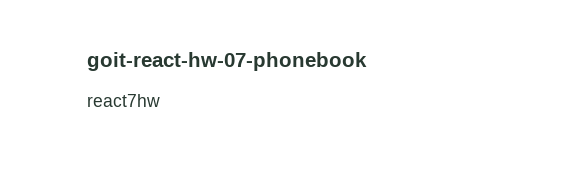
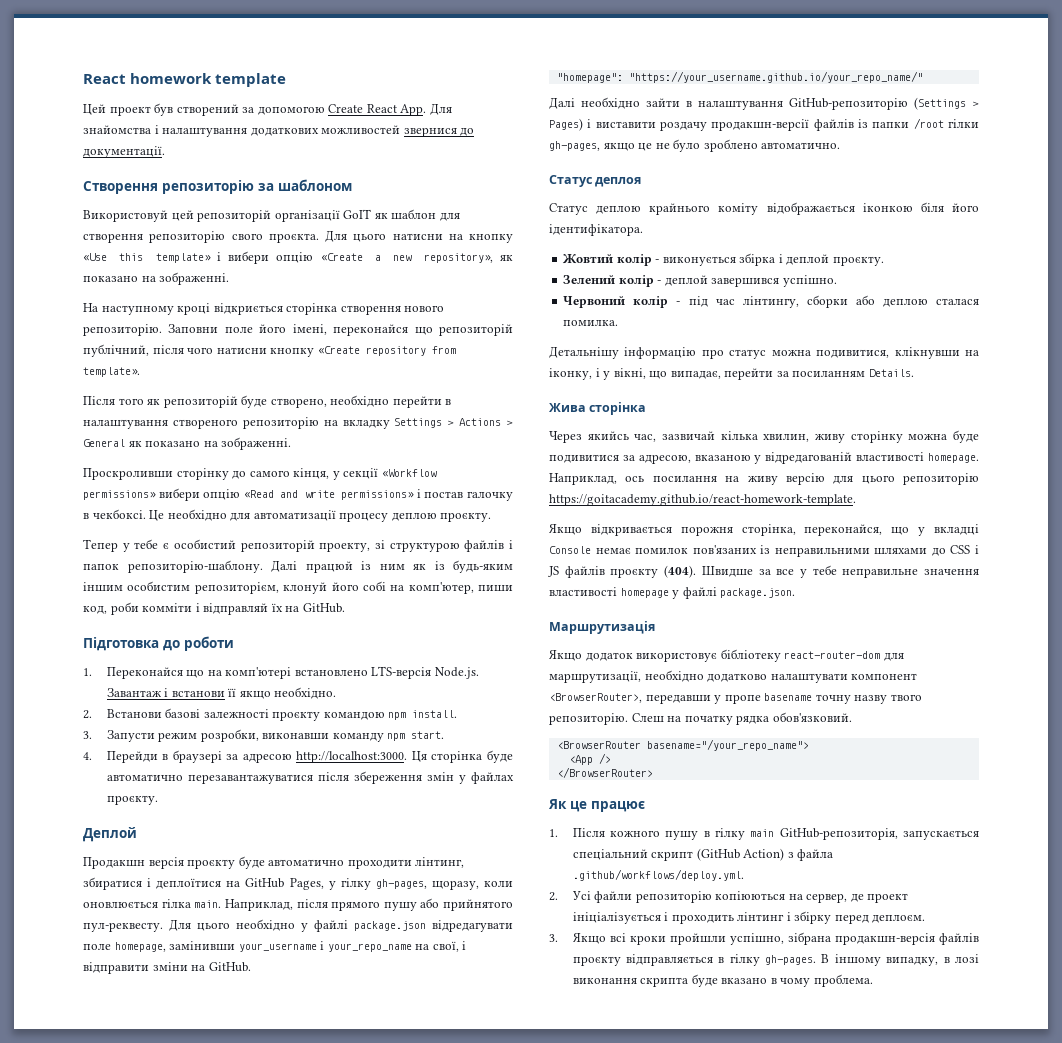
[87,52,367,71] [87,94,160,107] goit-react-hw-07-phonebook // react7hw -> [83,73,287,87] [83,103,452,116] [83,125,475,137] [83,146,165,158] [83,179,352,194] [83,209,460,222] [83,230,513,243] [83,251,513,264] [83,272,230,285] [83,303,445,315] [83,324,513,336] [83,344,456,357] [83,367,140,377] [83,395,452,408] [83,417,513,429] [83,437,292,450] [83,468,437,480] [83,488,513,501] [83,509,492,522] [83,539,513,552] [83,560,513,573] [83,581,513,594] [83,602,345,615] [83,636,234,651] [83,666,479,679] [106,687,337,699] [83,708,458,721] [83,729,445,742] [83,750,513,763] [106,771,514,784] [106,795,158,805] [83,827,137,842] [83,856,465,869] [83,877,513,890] [83,898,513,911] [83,919,513,932] [83,941,467,952] [83,962,251,974] [556,71,923,83] [549,97,979,110] [549,118,979,131] [549,139,841,152] [549,175,642,187] [549,202,979,215] [549,224,643,236] [562,253,884,266] [563,275,837,287] [563,295,979,308] [563,320,619,326] [549,346,979,359] [549,368,914,380] [549,402,647,415] [549,430,979,443] [549,452,979,464] [549,473,979,485] [549,494,856,506] [549,524,979,536] [549,545,979,557] [548,565,979,578] [549,587,796,599] [549,621,655,634] [549,649,904,662] [549,670,918,683] [549,693,922,704] [549,712,852,725] [556,739,809,751] [568,753,611,765] [556,767,653,778] [548,799,645,812] [549,828,979,840] [572,848,834,861] [572,869,744,881] [549,891,909,903] [572,911,926,924] [549,932,979,945] [572,954,979,966] [572,974,873,987] React homework template // Цей проект був створений за допомогою Create React App. Для знайомства і налаштування додаткових можливостей звернися до документації. // Створення репозиторію за шаблоном // Використовуй цей репозиторій організації GoIT як шаблон для створення репозиторію свого проєкта. Для цього натисни на кнопку «Use this template» і вибери опцію «Create a new repository», як показано на зображенні. // На наступному кроці відкриється сторінка створення нового репозиторію. Заповни поле його імені, переконайся що репозиторій публічний, після чого натисни кнопку «Create repository from template». // Після того як репозиторій буде створено, необхідно перейти в налаштування створеного репозиторію на вкладку Settings > Actions > General як показано на зображенні. // Проскроливши сторінку до самого кінця, у секції «Workflow permissions» вибери опцію «Read and write permissions» і постав галочку в чекбоксі. Це необхідно для автоматизації процесу деплою проєкту. // Тепер у тебе є особистий репозиторій проекту, зі структурою файлів і папок репозиторію-шаблону. Далі працюй із ним як із будь-яким іншим особистим репозиторієм, клонуй його собі на комп'ютер, пиши код, роби комміти і відправляй їх на GitHub. // Підготовка до роботи // 1. Переконайся що на комп'ютері встановлено LTS-версія Node.js. Завантаж і встанови її якщо необхідно. // 2. Встанови базові залежності проєкту командою npm install. // 3. Запусти режим розробки, виконавши команду npm start. // 4. Перейди в браузері за адресою http://localhost:3000. Ця сторінка буде автоматично перезавантажуватися після збереження змін у файлах проєкту. // Деплой // Продакшн версія проєкту буде автоматично проходити лінтинг, збиратися і деплоїтися на GitHub Pages, у гілку gh-pages, щоразу, коли оновлюється гілка main. Наприклад, після прямого пушу або прийнятого пул-реквесту. Для цього необхідно у файлі package.json відредагувати поле homepage, замінивши your_username і your_repo_name на свої, і відправити зміни на GitHub. // "homepage": "https://your_username.github.io/your_repo_name/" // Далі необхідно зайти в налаштування GitHub-репозиторію (Settings > Pages) і виставити роздачу продакшн-версії файлів із папки /root гілки gh-pages, якщо це не було зроблено автоматично. // Статус деплоя // Статус деплою крайнього коміту відображається іконкою біля його ідентифікатора. // Жовтий колір - виконується збірка і деплой проєкту. // Зелений колір - деплой завершився успішно. // Червоний колір - під час лінтингу, сборки або деплою сталася помилка. // Детальнішу інформацію про статус можна подивитися, клікнувши на іконку, і у вікні, що випадає, перейти за посиланням Details. // Жива сторінка // Через якийсь час, зазвичай кілька хвилин, живу сторінку можна буде подивитися за адресою, вказаною у відредагованій властивості homepage. Наприклад, ось посилання на живу версію для цього репозиторію https://goitacademy.github.io/react-homework-template. // Якщо відкривається порожня сторінка, переконайся, що у вкладці Console немає помилок пов'язаних із неправильними шляхами до CSS і JS файлів проєкту (404). Швидше за все у тебе неправильне значення властивості homepage у файлі package.json. // Маршрутизація // Якщо додаток використовує бібліотеку react-router-dom для маршрутизації, необхідно додатково налаштувати компонент <BrowserRouter>, передавши у пропе basename точну назву твого репозиторію. Слеш на початку рядка обов'язковий. // <BrowserRouter basename="/your_repo_name"> // <App /> // </BrowserRouter> // Як це працює // 1. Після кожного пушу в гілку main GitHub-репозиторія, запускається спеціальний скрипт (GitHub Action) з файла .github/workflows/deploy.yml. // 2. Усі файли репозиторію копіюються на сервер, де проект ініціалізується і проходить лінтинг і збірку перед деплоєм. // 3. Якщо всі кроки пройшли успішно, зібрана продакшн-версія файлів проєкту відправляється в гілку gh-pages. В іншому випадку, в лозі виконання скрипта буде вказано в чому проблема.

